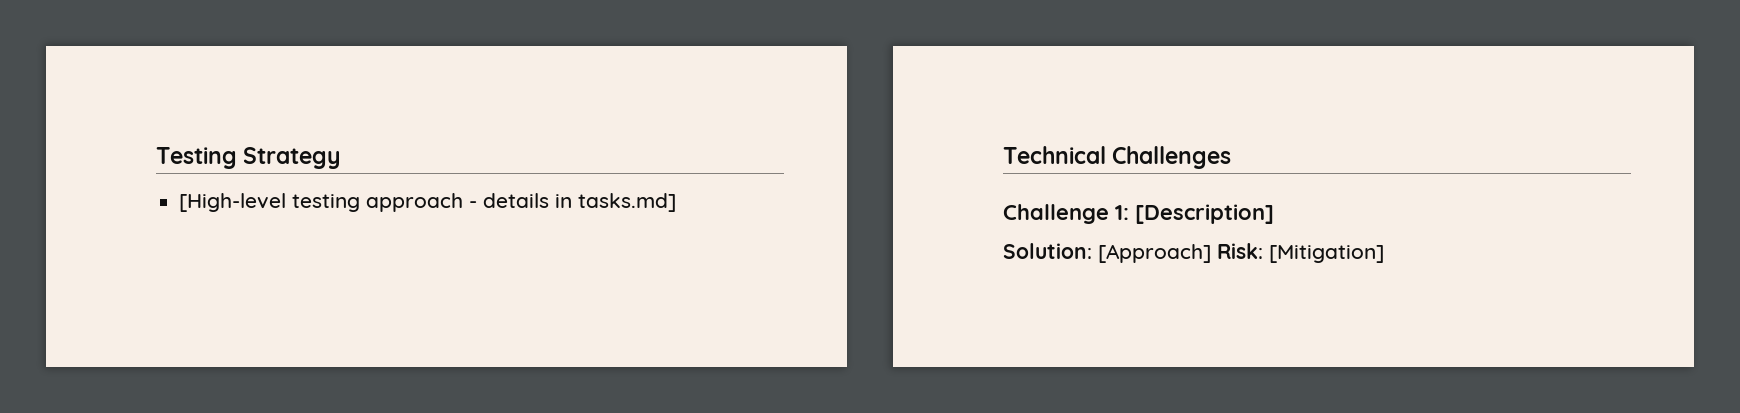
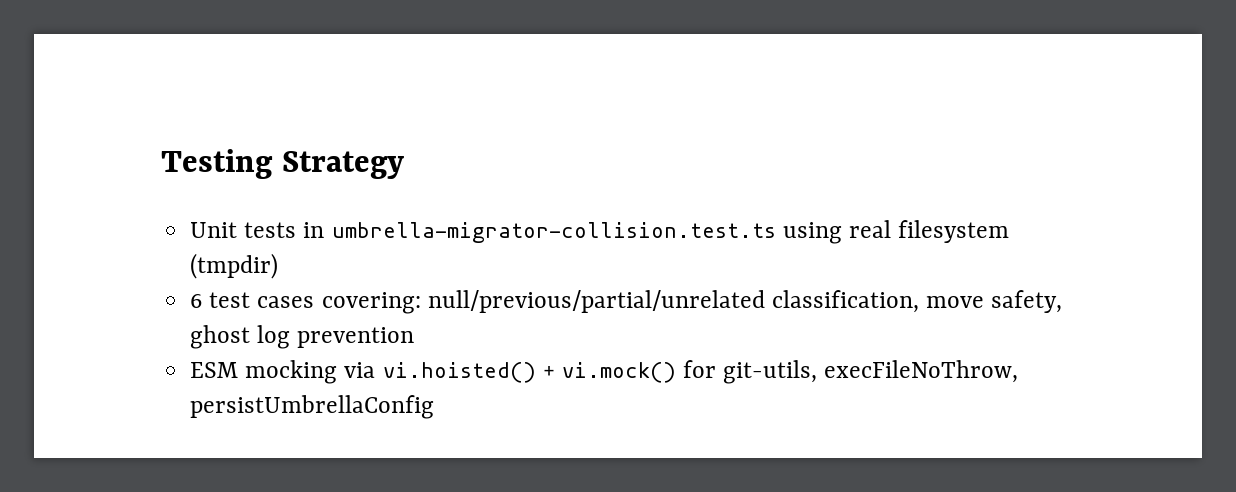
[179,193,677,212] [1003,146,1232,169] [1003,204,1274,224] [1003,243,1384,263] [High-level testing approach - details in tasks.md] // Technical Challenges // Challenge 1: [Description] // Solution: [Approach] Risk: [Mitigation] -> [190,220,1010,244] [190,253,279,279] [190,290,1063,314] [190,325,415,349] [190,360,1019,384] [190,395,435,419] Unit tests in umbrella-migrator-collision.test.ts using real filesystem (tmpdir) // 6 test cases covering: null/previous/partial/unrelated classification, move safety, ghost log prevention // ESM mocking via vi.hoisted() + vi.mock() for git-utils, execFileNoThrow, persistUmbrellaConfig

